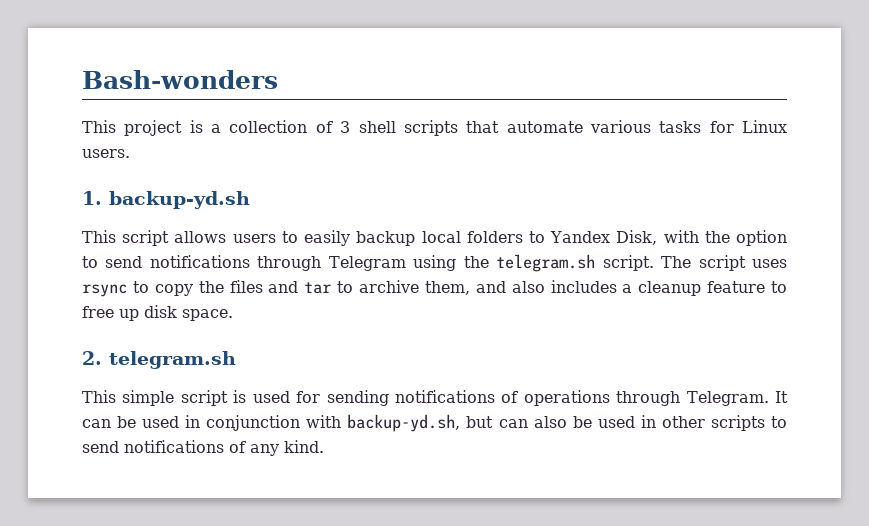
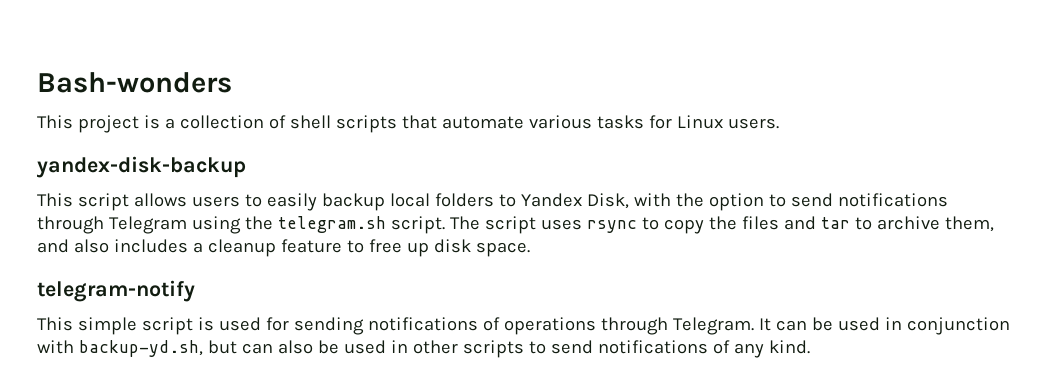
[340,121,351,133] 3 -> (286, 122) none
[82,191,250,209] 1. backup-yd.sh -> [37,156,246,178] yandex-disk-backup
[82,351,236,369] 2. telegram.sh -> [37,280,195,302] telegram-notify

